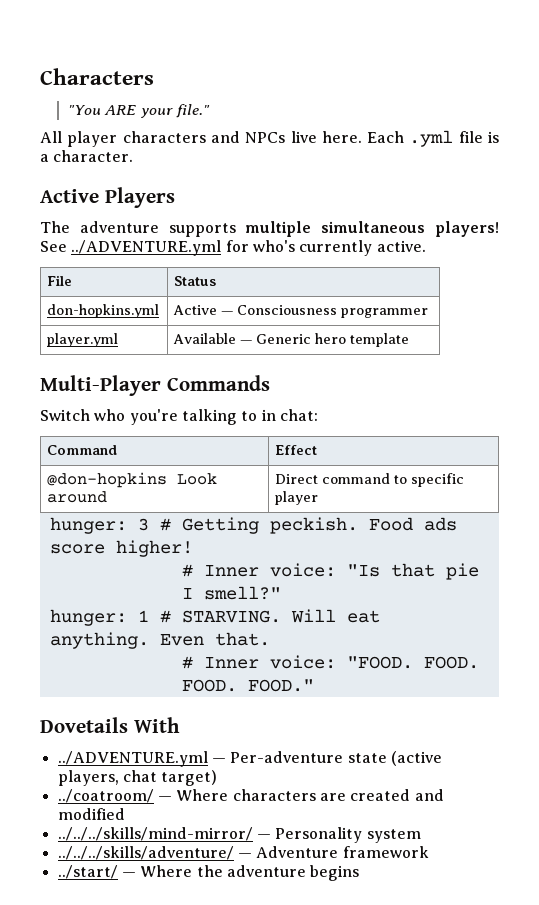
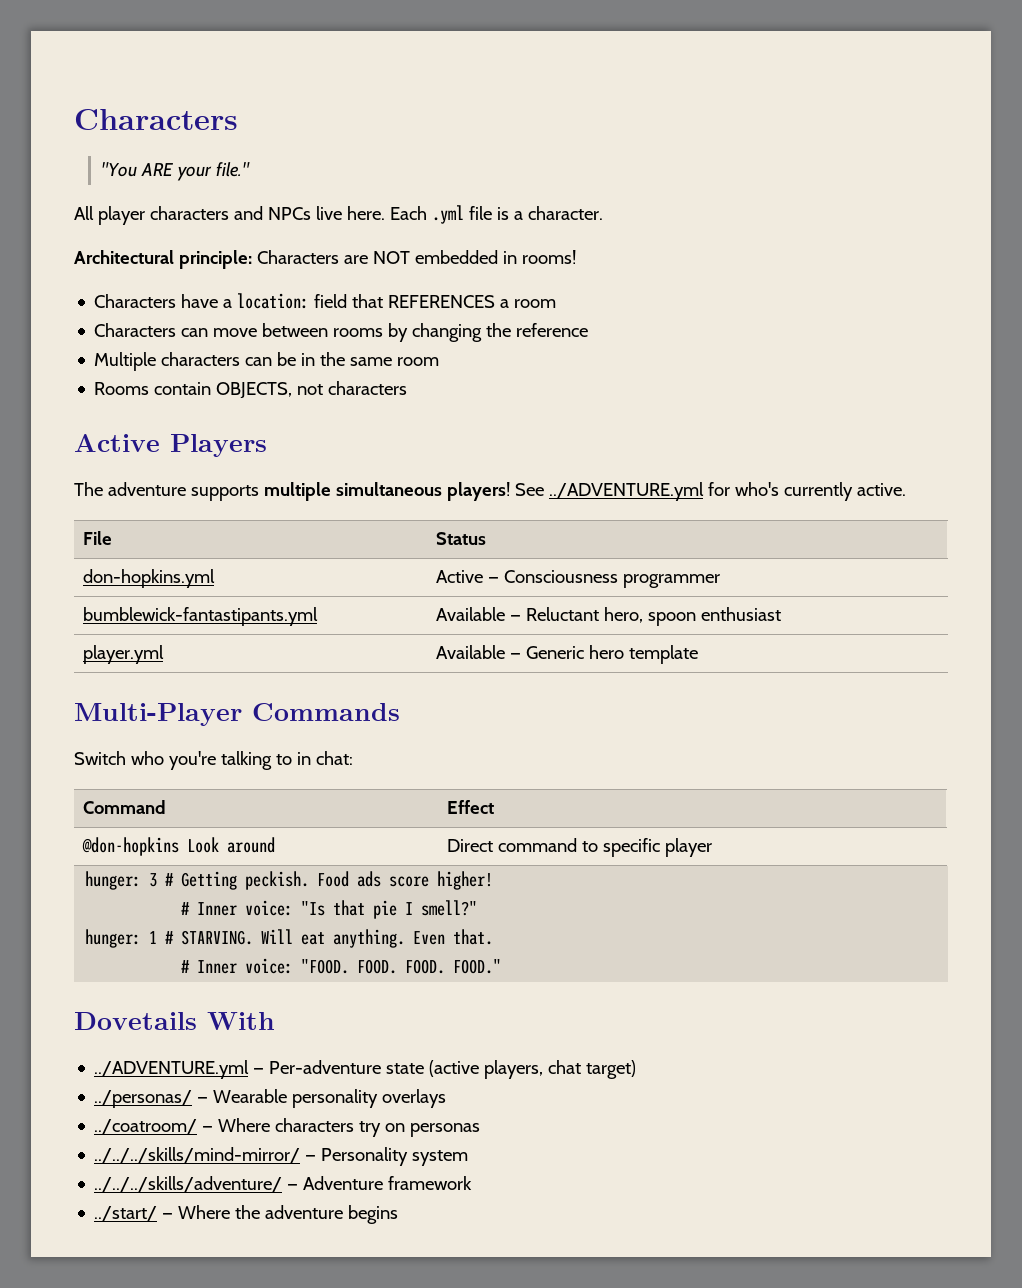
(134, 156) none -> [74,250,576,269] [94,293,557,309] [94,323,589,342] [94,352,440,371] [94,381,408,399] // Architectural principle: Characters are NOT embedded in rooms! // Characters have a location: field that REFERENCES a room // Characters can move between rooms by changing the reference // Multiple characters can be in the same room // Rooms contain OBJECTS, not characters
(429, 313) none -> [82,607,318,626] [435,607,781,626] // bumblewick-fantastipants.yml | Available — Reluctant hero, spoon enthusiast
(218, 778) none -> [94,1089,447,1108] // ../personas/ — Wearable personality overlays
[319,789,444,801] [57,808,125,820] are created and modified -> [359,1121,481,1137] try on personas

